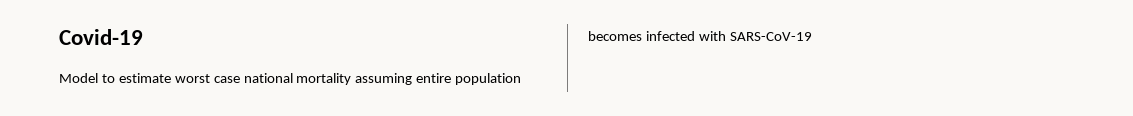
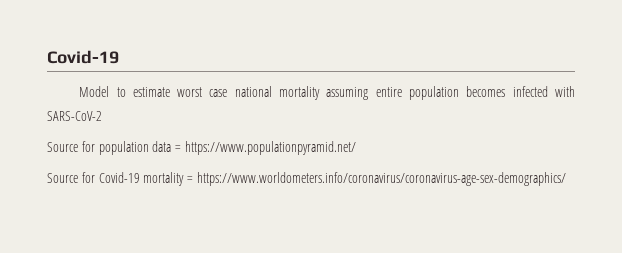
[729,32,812,41] SARS-CoV-19 -> [47,111,102,121] [47,141,356,155] [47,172,566,186] SARS-CoV-2 // Source for population data = https://www.populationpyramid.net/ // Source for Covid-19 mortality = https://www.worldometers.info/coronavirus/coronavirus-age-sex-demographics/

